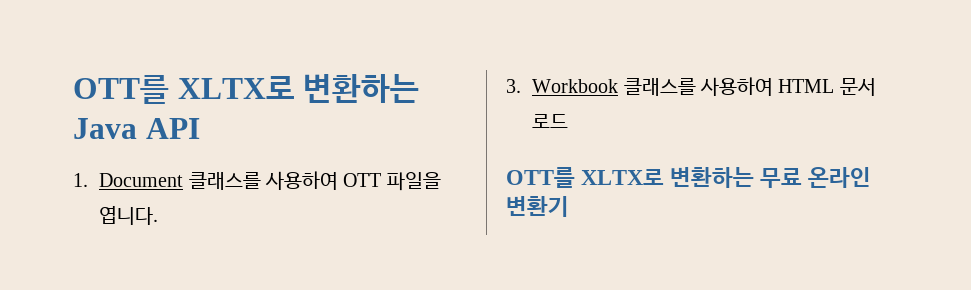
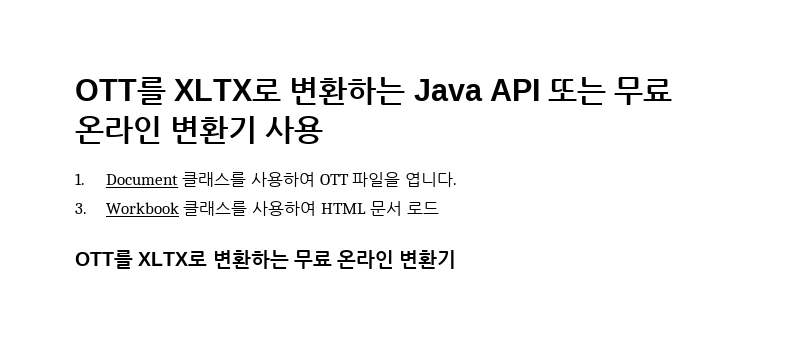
(200, 128) none -> [548,77,673,105] [75,116,324,144] 또는 무료 온라인 변환기 사용

